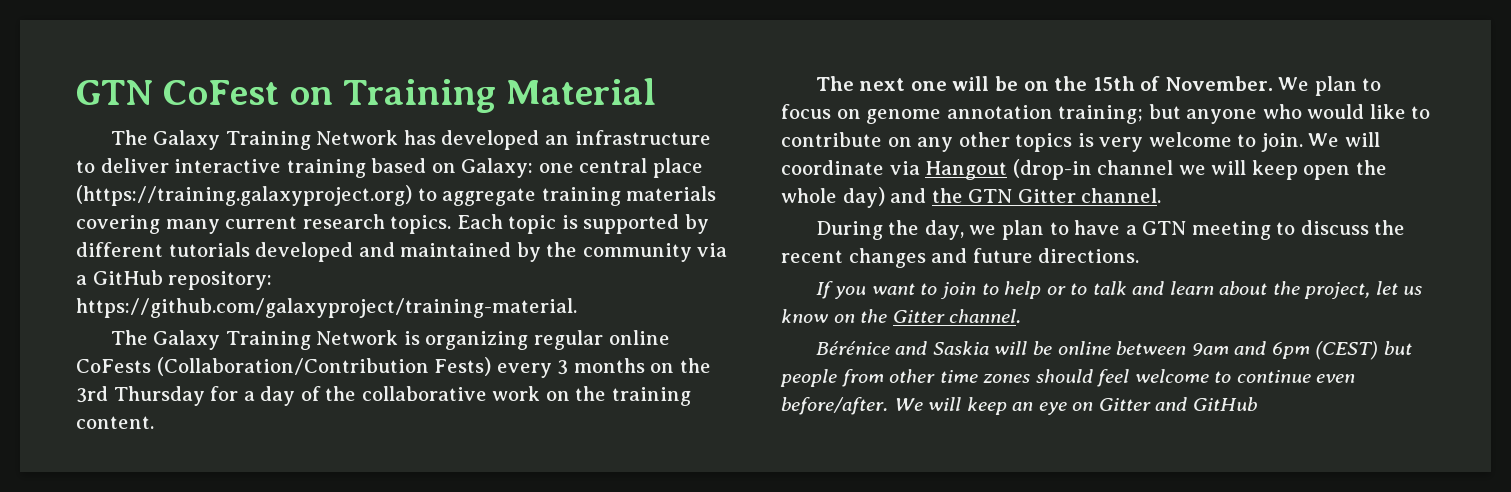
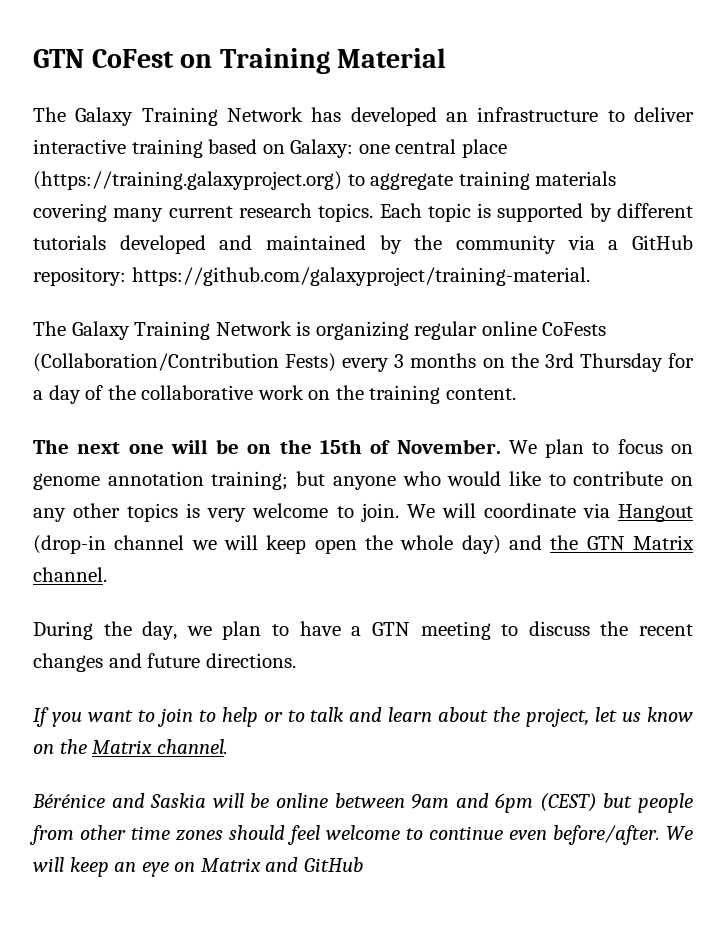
[1017,189,1076,203] Gitter -> [633,535,694,550] Matrix
[892,310,945,323] Gitter -> [92,740,153,754] Matrix
[1098,398,1151,411] Gitter -> [200,858,261,872] Matrix

